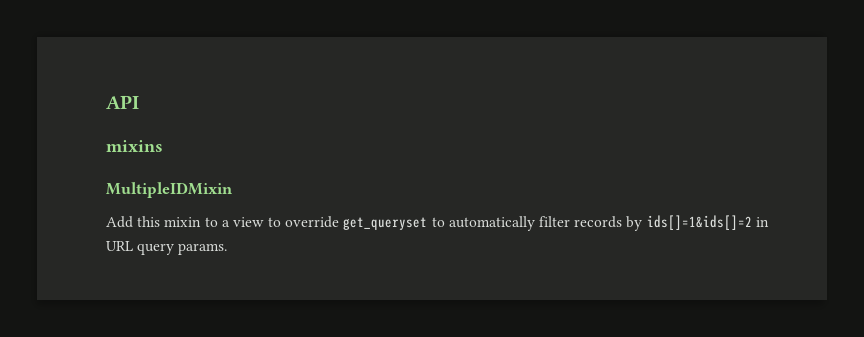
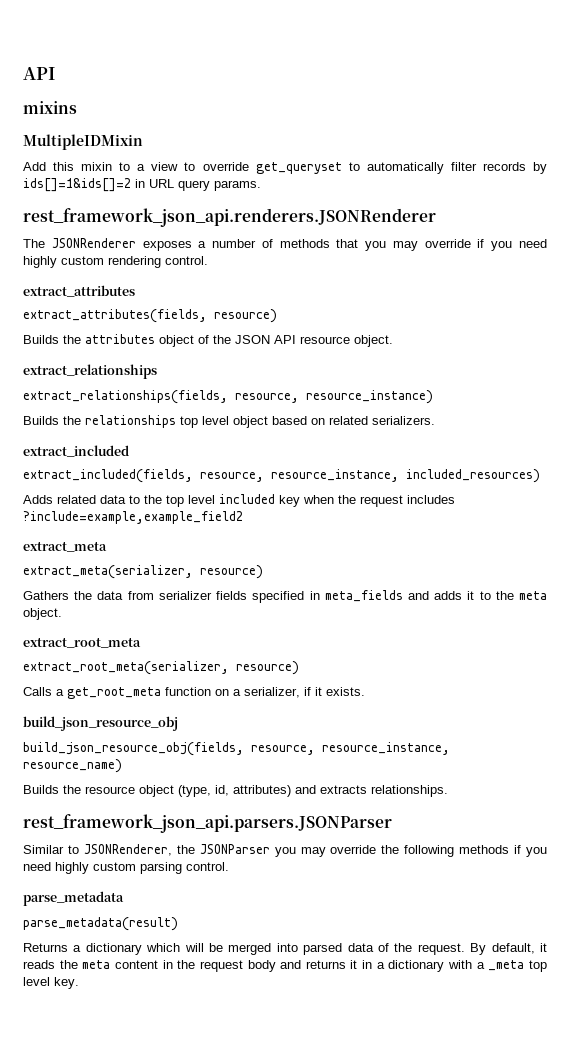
(228, 249) none -> [23,208,436,227] [23,238,547,251] [23,256,208,268] [23,285,135,297] [23,309,277,323] [23,334,393,347] [23,364,157,379] [23,390,433,404] [23,415,435,428] [23,445,129,457] [23,469,540,483] [23,494,455,507] [23,511,243,524] [23,542,107,552] [23,565,263,579] [23,590,548,603] [23,608,62,620] [23,638,141,648] [23,661,299,675] [23,687,365,699] [23,716,178,731] [23,742,450,756] [23,759,122,773] [23,785,448,797] [23,814,392,833] [23,844,547,857] [23,862,229,874] [23,891,124,906] [23,917,178,931] [23,943,547,955] [23,960,547,972] [23,977,79,989] // rest_framework_json_api.renderers.JSONRenderer // The JSONRenderer exposes a number of methods that you may override if you need highly custom rendering control. // extract_attributes // extract_attributes(fields, resource) // Builds the attributes object of the JSON API resource object. // extract_relationships // extract_relationships(fields, resource, resource_instance) // Builds the relationships top level object based on related serializers. // extract_included // extract_included(fields, resource, resource_instance, included_resources) // Adds related data to the top level included key when the request includes ?include=example,example_field2 // extract_meta // extract_meta(serializer, resource) // Gathers the data from serializer fields specified in meta_fields and adds it to the meta object. // extract_root_meta // extract_root_meta(serializer, resource) // Calls a get_root_meta function on a serializer, if it exists. // build_json_resource_obj // build_json_resource_obj(fields, resource, resource_instance, resource_name) // Builds the resource object (type, id, attributes) and extracts relationships. // rest_framework_json_api.parsers.JSONParser // Similar to JSONRenderer, the JSONParser you may override the following methods if you need highly custom parsing control. // parse_metadata // parse_metadata(result) // Returns a dictionary which will be merged into parsed data of the request. By default, it reads the meta content in the request body and returns it in a dictionary with a _meta top level key.

